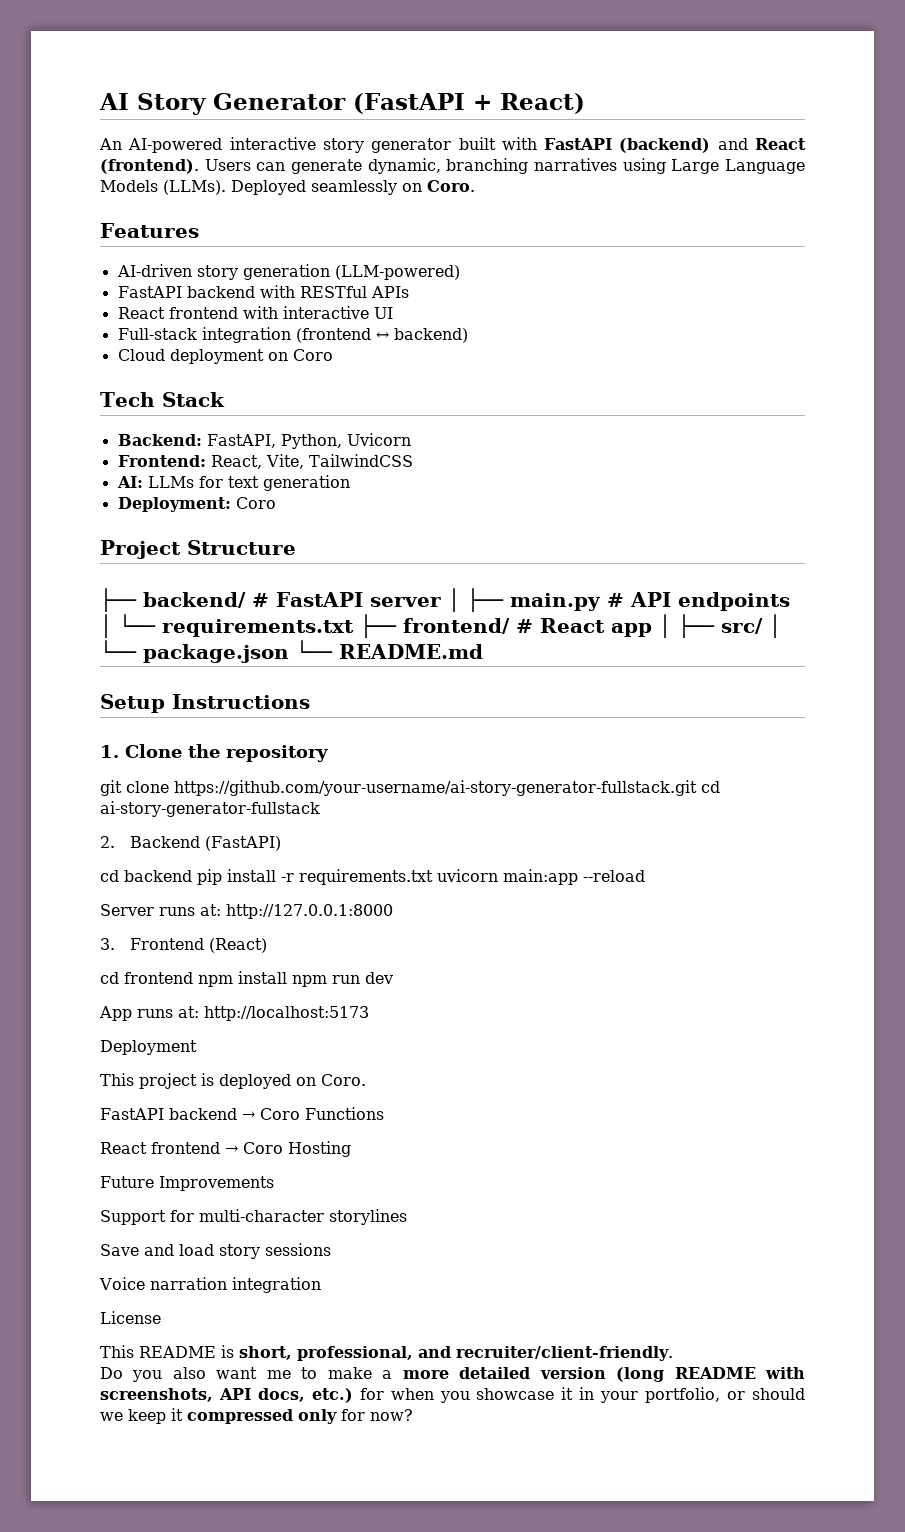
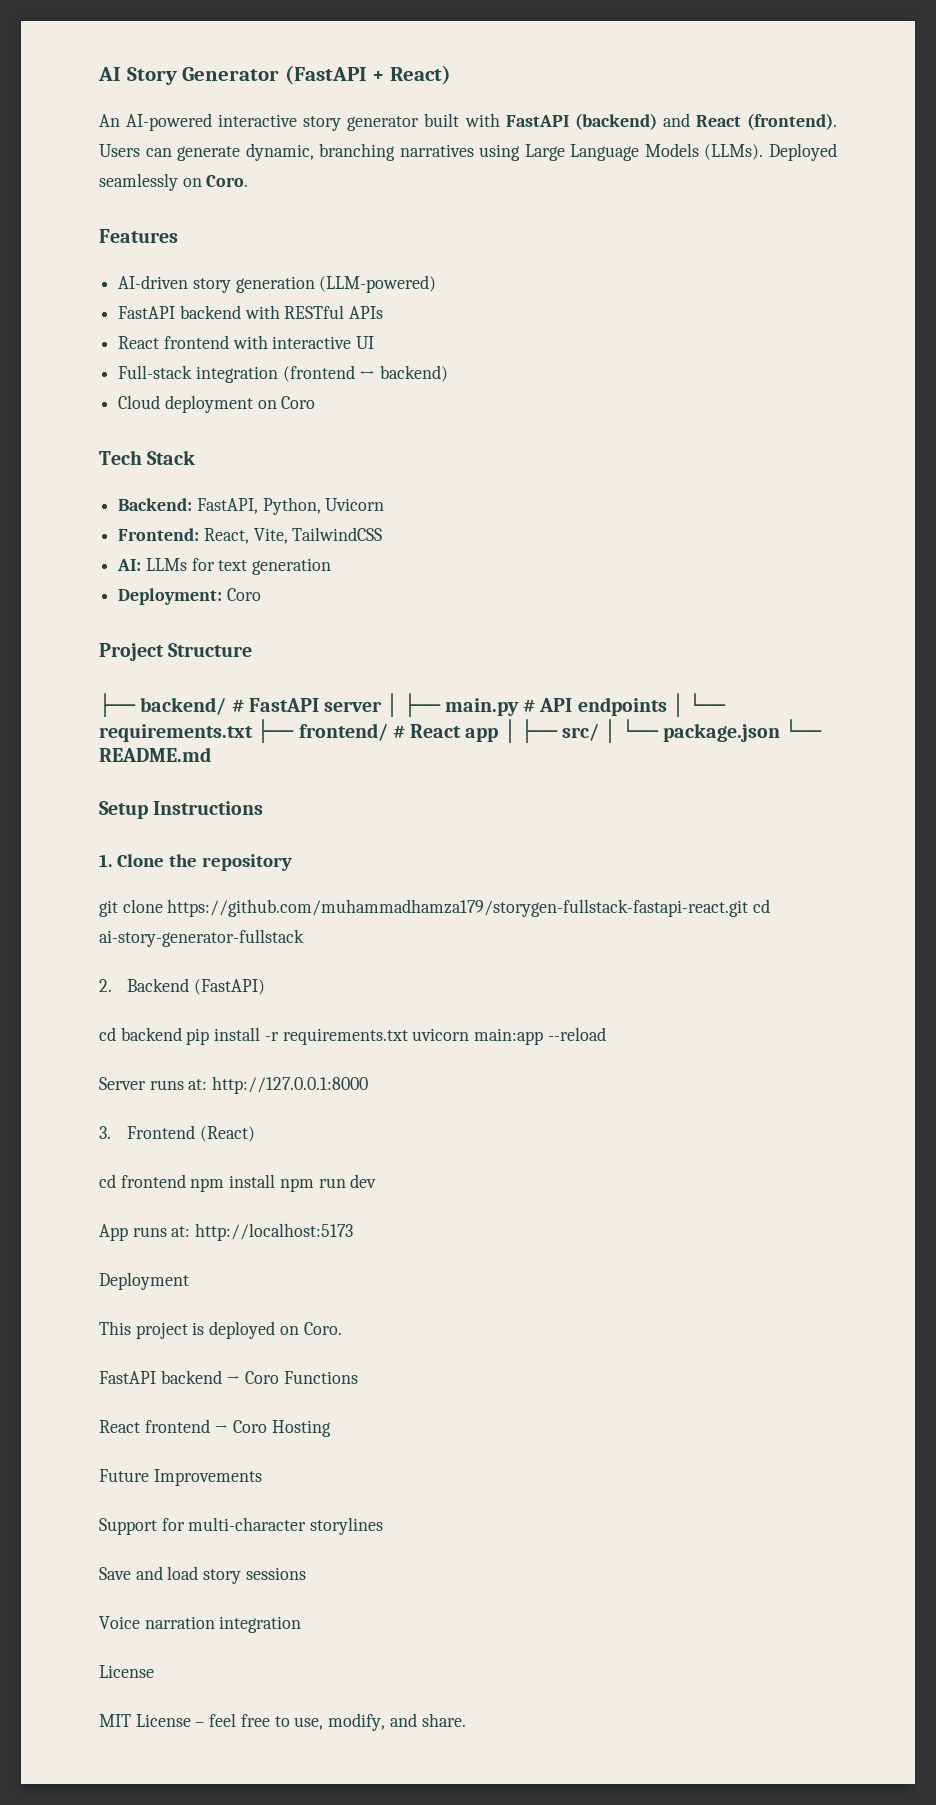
[174,780,697,796] https://github.com/your-username/ai-story-generator-fullstack.git -> [167,899,749,917] https://github.com/muhammadhamza179/storygen-fullstack-fastapi-react.git
[100,1345,673,1361] [100,1367,805,1382] [100,1387,805,1403] [100,1408,413,1424] This README is short, professional, and recruiter/client-friendly. // Do you also want me to make a more detailed version (long README with screenshots, API docs, etc.) for when you showcase it in your portfolio, or should we keep it compressed only for now? -> [99,1713,466,1731] MIT License – feel free to use, modify, and share.

